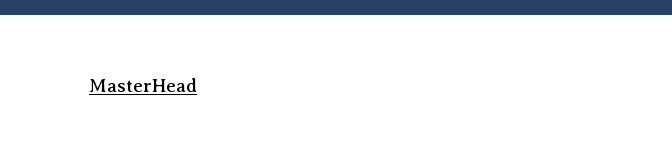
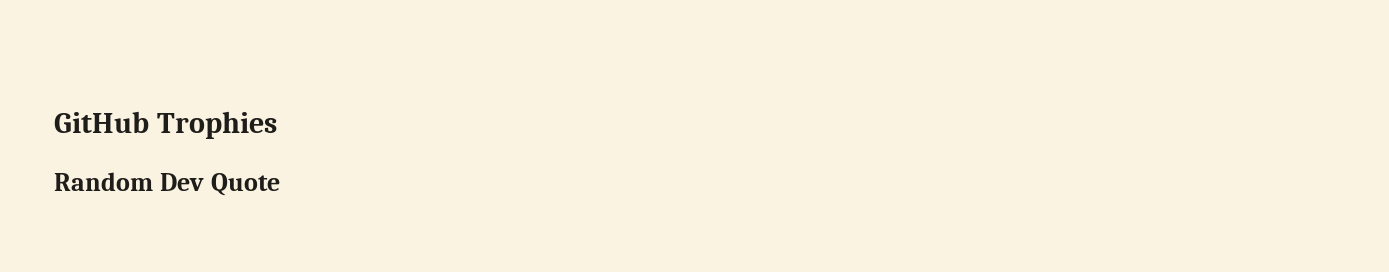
[89,78,197,92] MasterHead -> [54,111,277,139] [54,172,280,196] GitHub Trophies // Random Dev Quote

